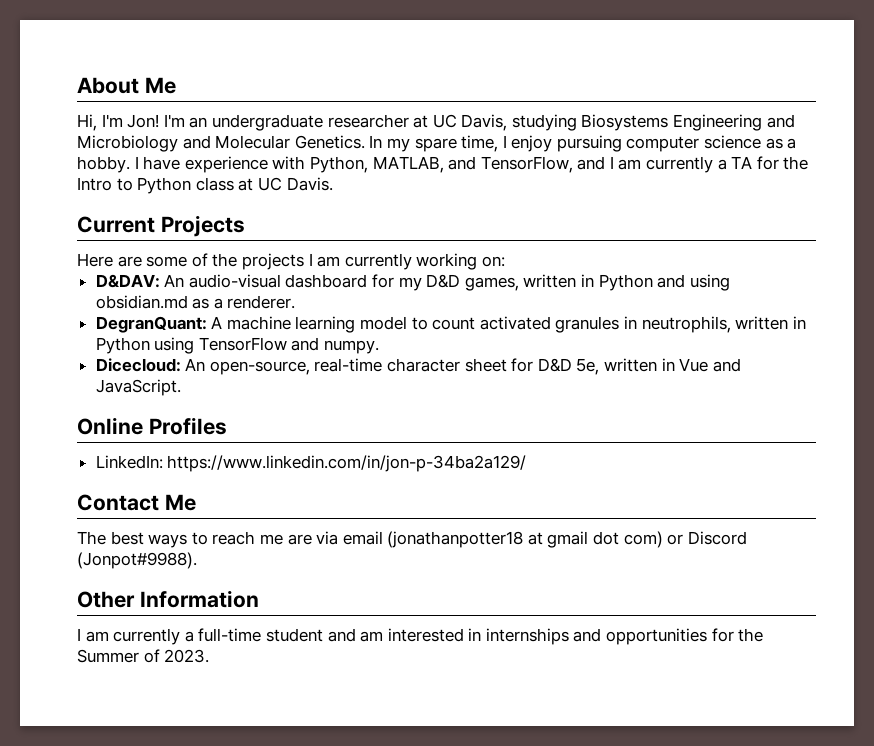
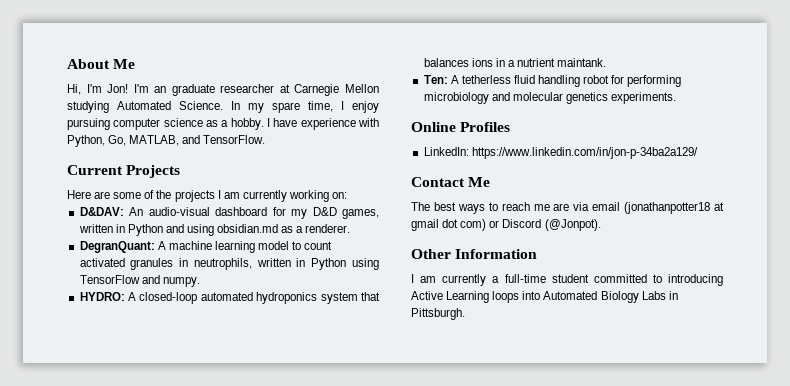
[211,114,323,131] undergraduate -> [171,84,215,96] graduate
[432,114,795,131] [77,135,365,152] UC Davis, studying Biosystems Engineering and Microbiology and Molecular Genetics. -> [294,84,379,96] [67,101,223,113] Carnegie Mellon studying Automated Science.
(368, 164) none -> [108,135,127,146] Go,
[480,156,809,173] [77,177,333,194] TensorFlow, and I am currently a TA for the Intro to Python class at UC Davis. -> [203,135,266,144] TensorFlow.
[95,358,741,375] [95,379,181,396] Dicecloud: An open-source, real-time character sheet for D&D 5e, written in Vue and JavaScript. -> [79,292,380,304] [423,58,607,67] [423,75,682,87] [423,92,677,104] HYDRO: A closed-loop automated hydroponics system that balances ions in a nutrient maintank. // Ten: A tetherless fluid handling robot for performing microbiology and molecular genetics experiments.
[77,552,197,569] (Jonpot#9988). -> [544,219,601,231] (@Jonpot).
[327,628,764,645] [77,649,210,663] and am interested in internships and opportunities for the Summer of 2023. -> [593,274,723,286] [411,291,678,303] [411,308,465,320] committed to introducing Active Learning loops into Automated Biology Labs in Pittsburgh.

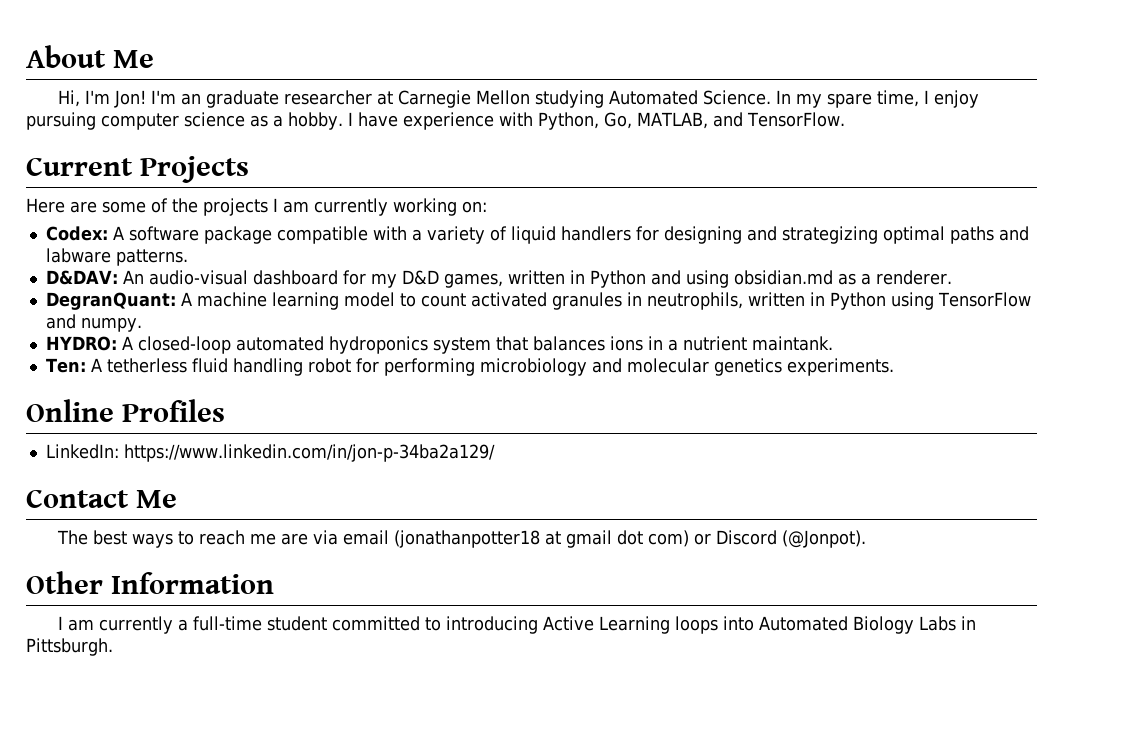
(348, 195) none -> [45,226,1029,244] [45,248,188,266] // Codex: A software package compatible with a variety of liquid handlers for designing and strategizing optimal paths and labware patterns.

